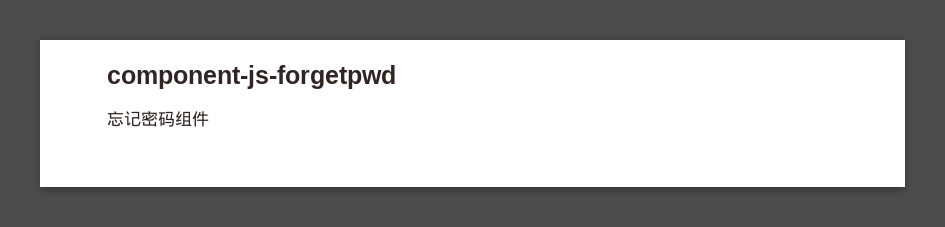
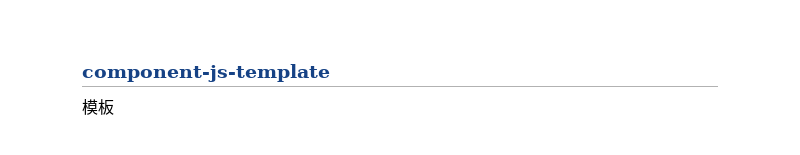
[107,65,396,89] [107,111,209,127] component-js-forgetpwd // 忘记密码组件 -> [82,64,330,82] [82,99,114,115] component-js-template // 模板

